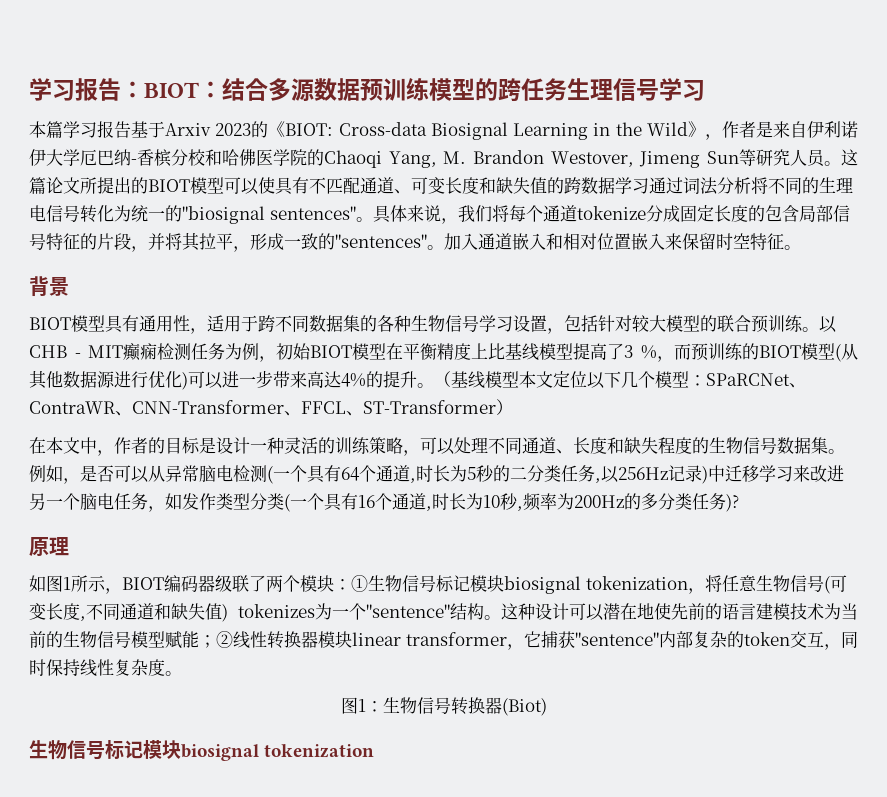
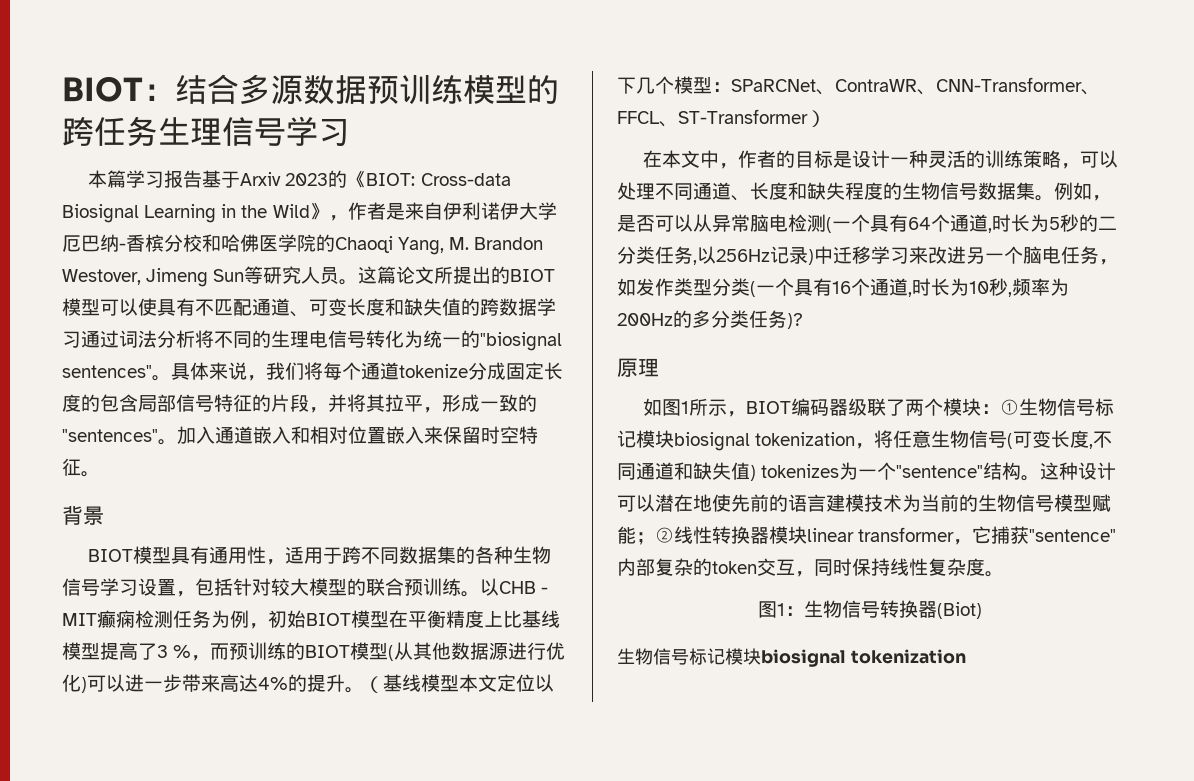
[29,78,144,101] 学习报告： -> (62, 89) none

